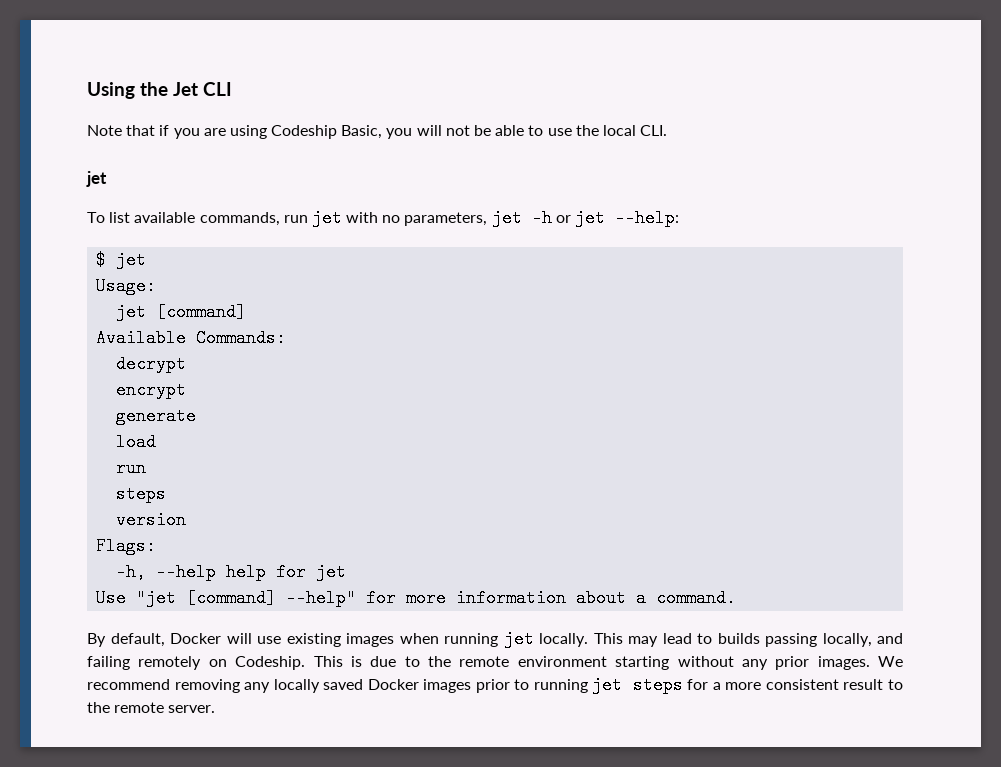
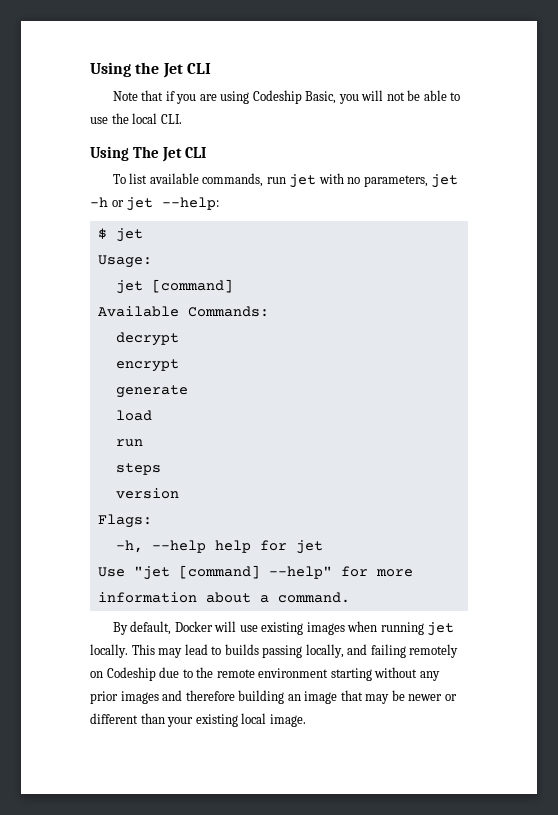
[86,171,107,187] jet -> [90,146,206,162] Using The Jet CLI
[235,656,362,670] Codeship. This is -> [106,667,156,681] Codeship
[817,656,903,670] [87,676,903,694] [87,702,216,713] images. We recommend removing any locally saved Docker images prior to running jet steps for a more consistent result to the remote server. -> [120,690,457,704] [90,713,306,727] images and therefore building an image that may be newer or different than your existing local image.

